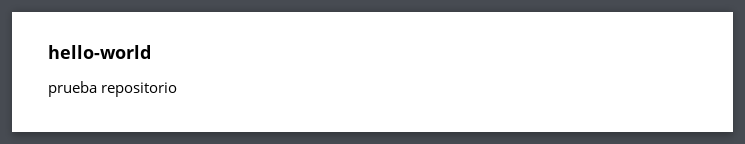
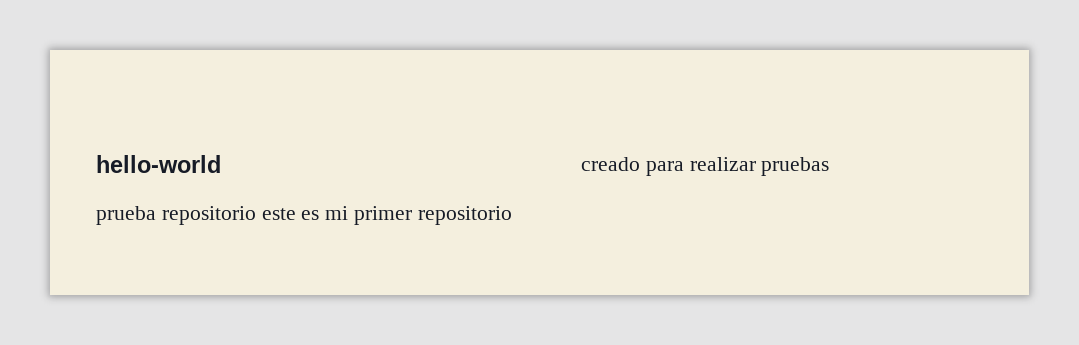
(178, 89) none -> [261,206,512,225] [581,157,830,176] este es mi primer repositorio creado para realizar pruebas

